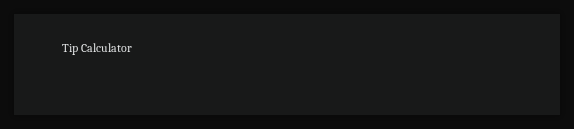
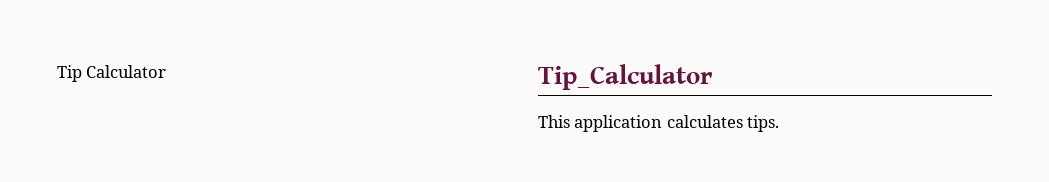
(133, 47) none -> [538,64,713,90] [538,115,780,132] // Tip_Calculator // This application calculates tips.

